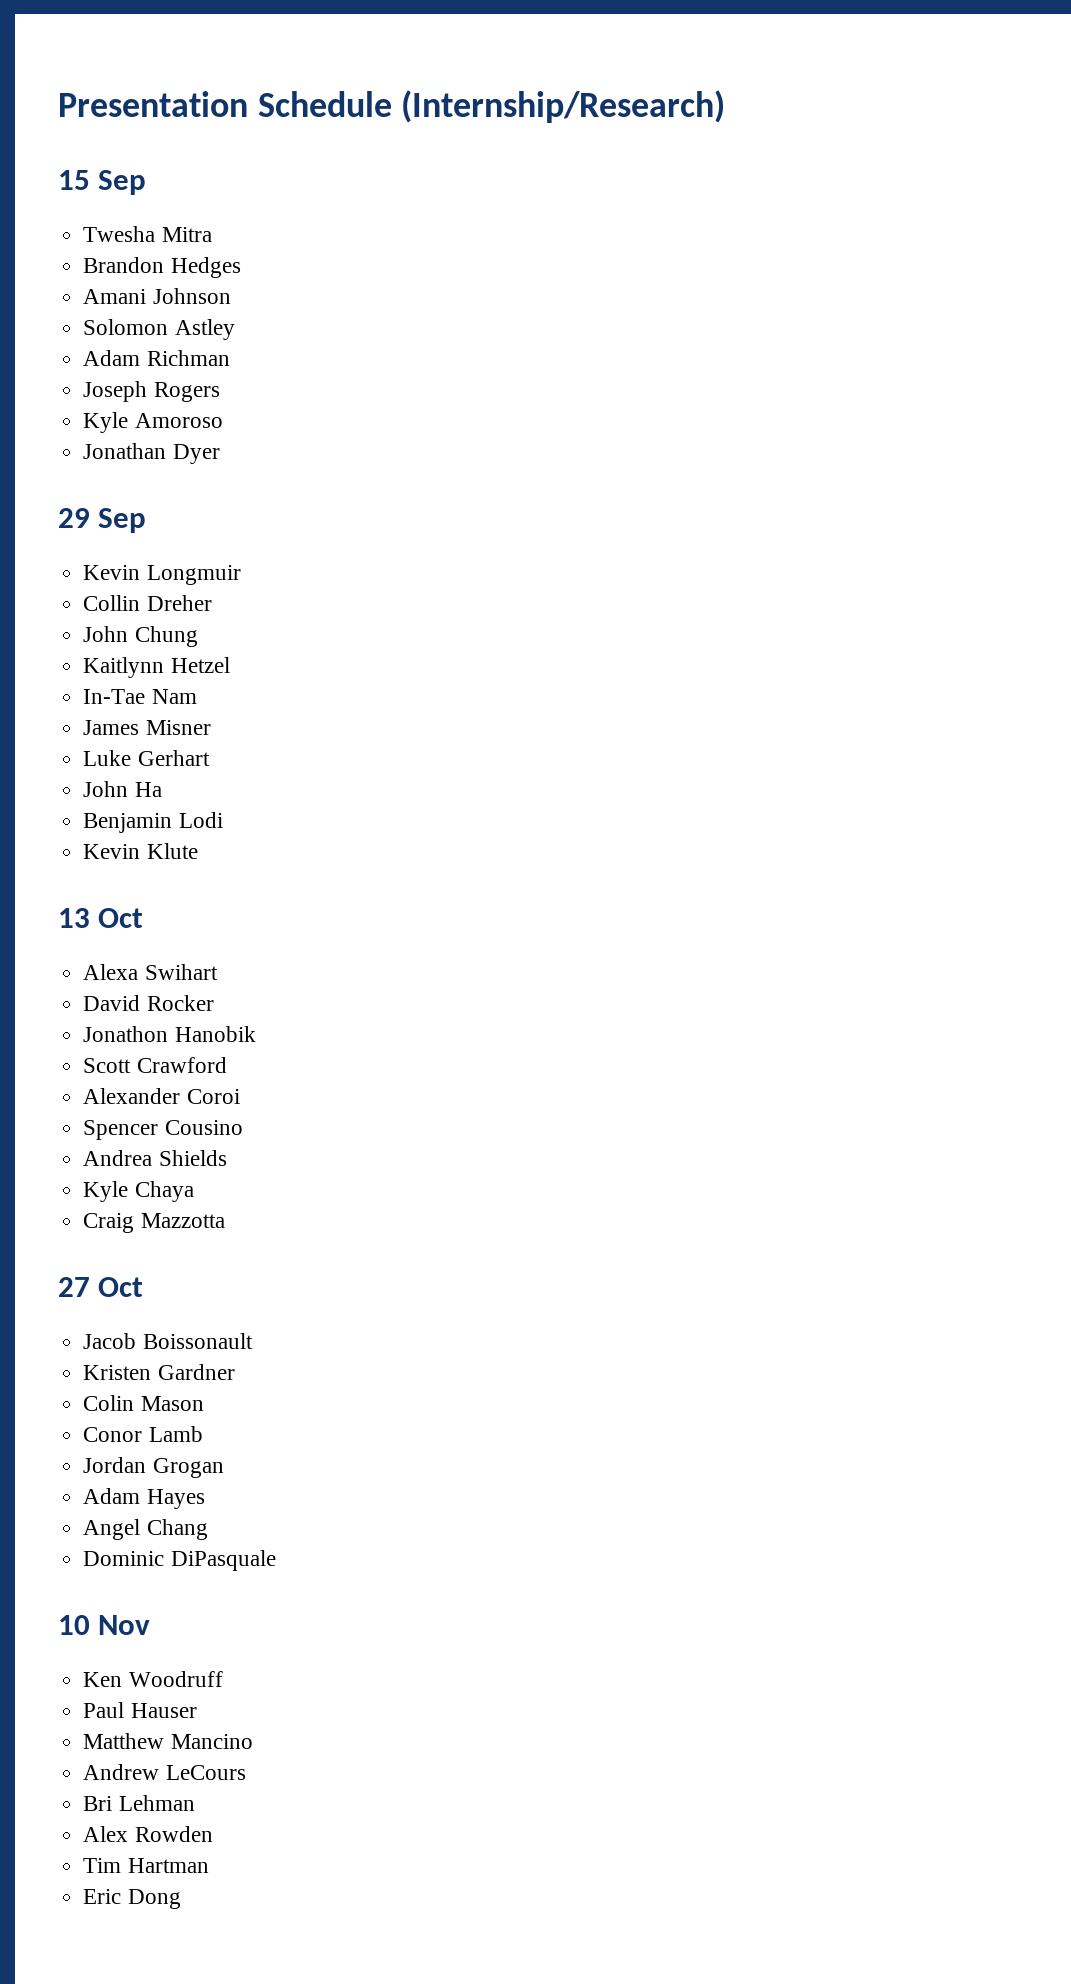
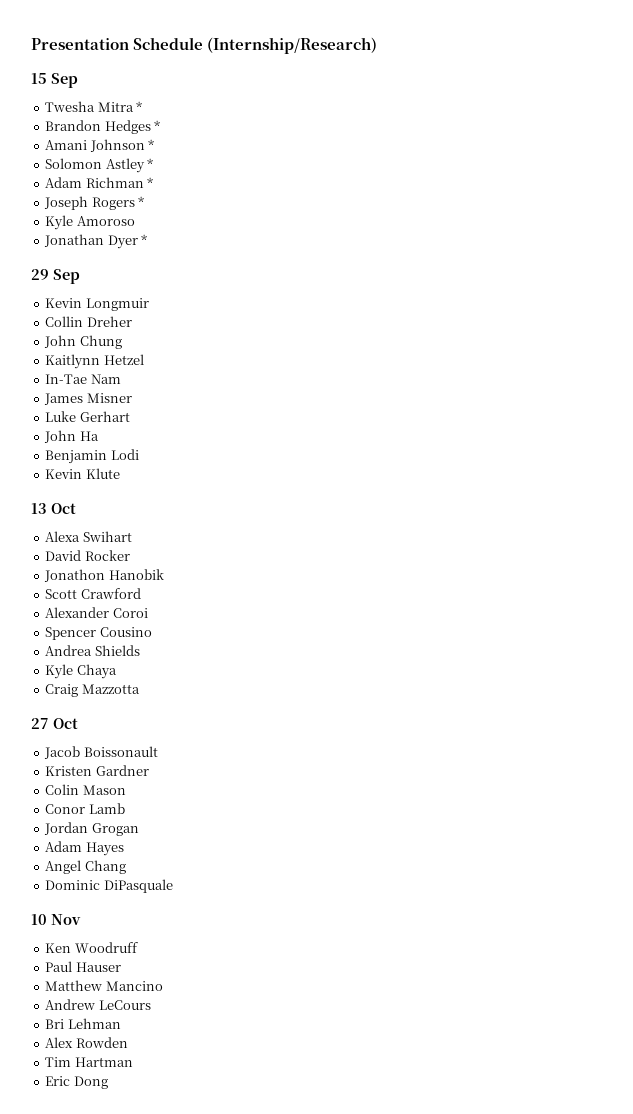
(212, 234) none -> [136,101,143,112] *
(241, 267) none -> [154,120,161,131] *
(231, 296) none -> [148,139,155,150] *
(235, 329) none -> [147,158,154,169] *
(230, 358) none -> [147,177,154,188] *
(220, 392) none -> [138,196,145,207] *
(220, 454) none -> [141,234,148,245] *

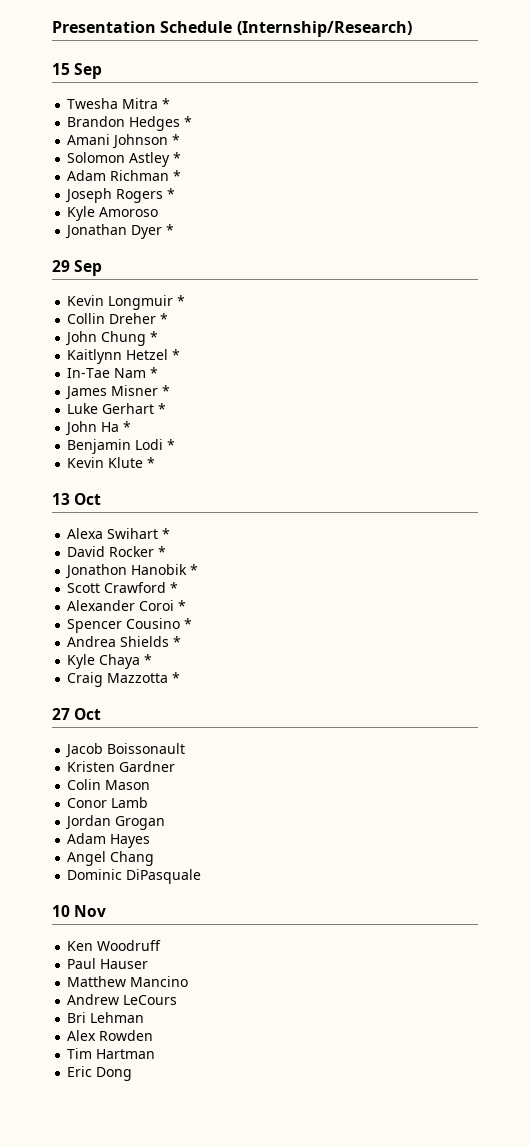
(149, 304) none -> [177,295,186,306] *
(132, 321) none -> [160,313,169,324] *
(122, 342) none -> [150,331,159,342] *
(144, 359) none -> [172,349,181,360] *
(121, 379) none -> [150,367,159,378] *
(132, 398) none -> [162,385,171,396] *
(130, 416) none -> [158,403,167,414] *
(99, 436) none -> [123,421,132,432] *
(139, 454) none -> [167,439,176,450] *
(120, 473) none -> [147,457,156,468] *
(132, 536) none -> [162,528,171,539] *
(130, 555) none -> [158,546,167,557] *
(164, 574) none -> [190,564,199,575] *
(141, 593) none -> [170,582,179,593] *
(148, 613) none -> [178,600,187,611] *
(152, 632) none -> [184,618,193,629] *
(140, 650) none -> [173,636,182,647] *
(117, 671) none -> [144,654,153,665] *
(140, 689) none -> [172,672,181,683] *

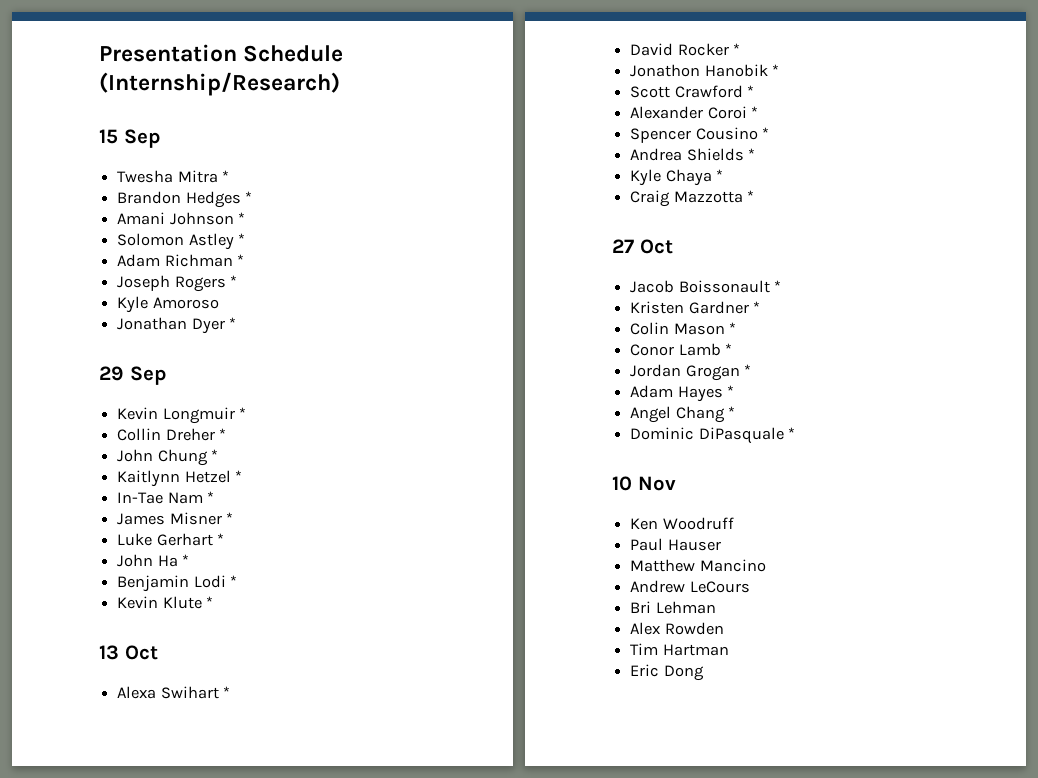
(186, 748) none -> [774,280,782,292] *
(176, 766) none -> [753,301,761,313] *
(151, 785) none -> [729,322,737,334] *
(149, 802) none -> [725,343,733,355] *
(166, 823) none -> [744,364,752,376] *
(151, 841) none -> [727,385,735,397] *
(155, 858) none -> [728,406,736,418] *
(202, 876) none -> [788,427,796,439] *

